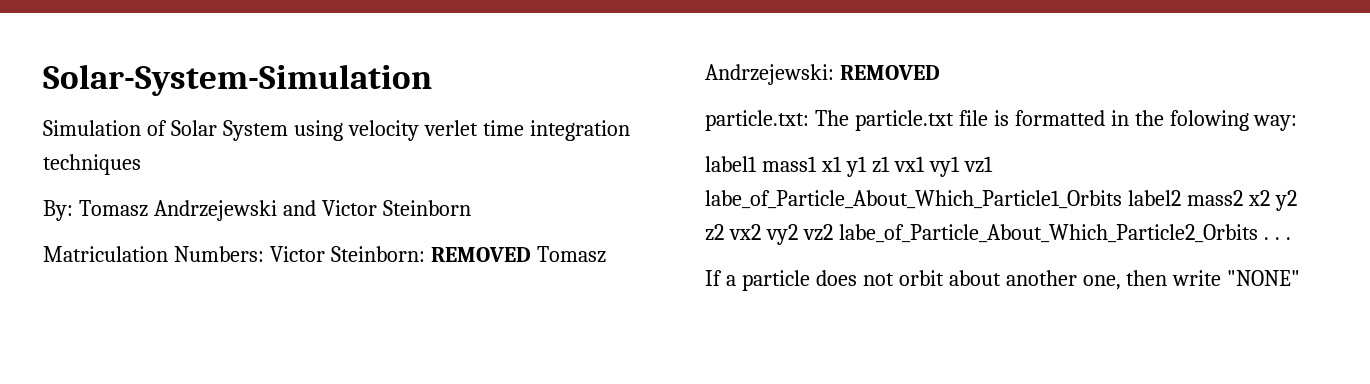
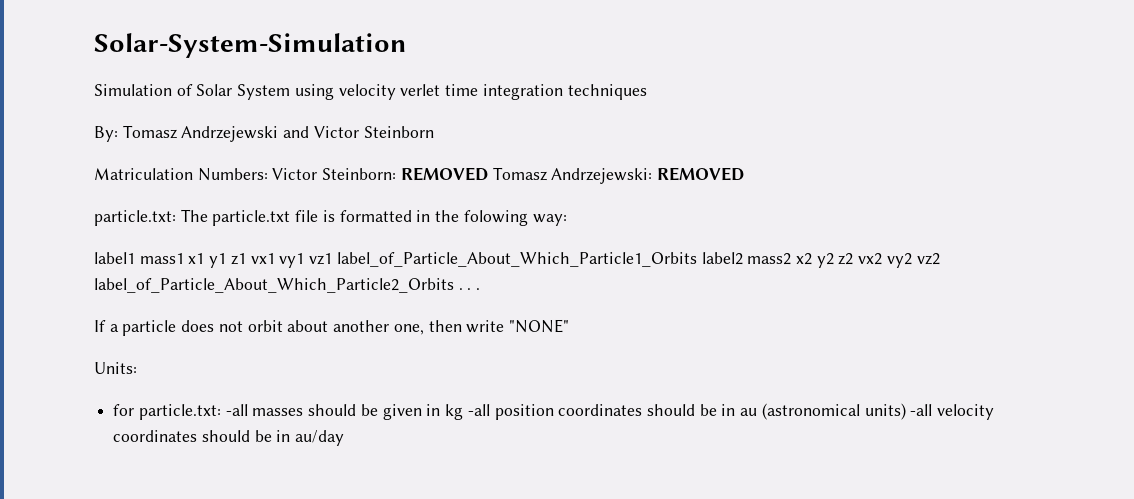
[705,190,1122,209] labe_of_Particle_About_Which_Particle1_Orbits -> [336,252,697,267] label_of_Particle_About_Which_Particle1_Orbits
[838,224,1258,243] labe_of_Particle_About_Which_Particle2_Orbits -> [94,278,454,293] label_of_Particle_About_Which_Particle2_Orbits
(1301, 278) none -> [94,362,137,374] [113,403,995,420] [113,430,345,446] // Units: // for particle.txt: -all masses should be given in kg -all position coordinates should be in au (astronomical units) -all velocity coordinates should be in au/day

